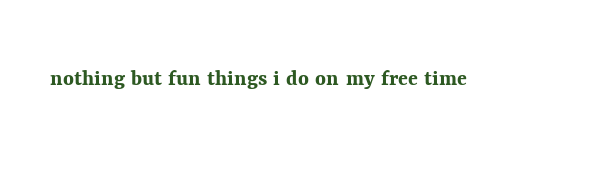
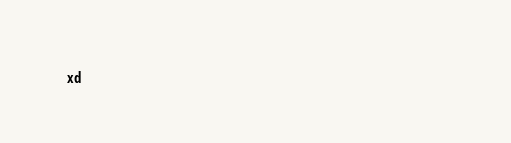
[50,70,467,89] nothing but fun things i do on my free time -> [67,71,81,83] xd

